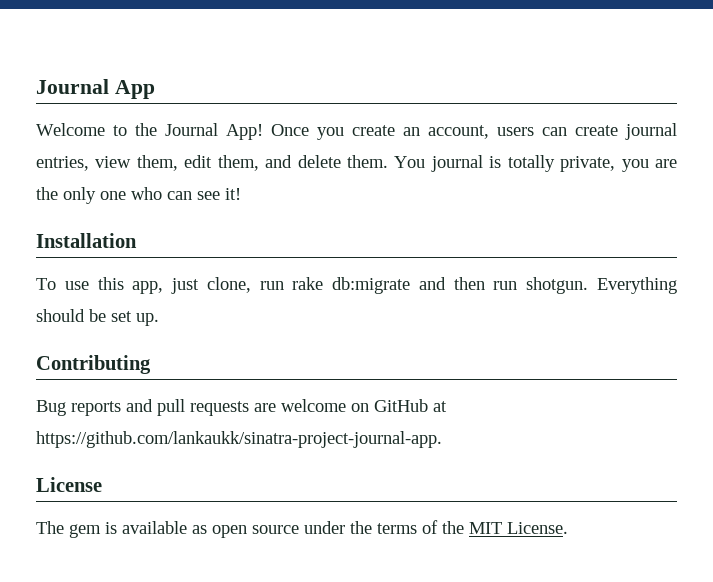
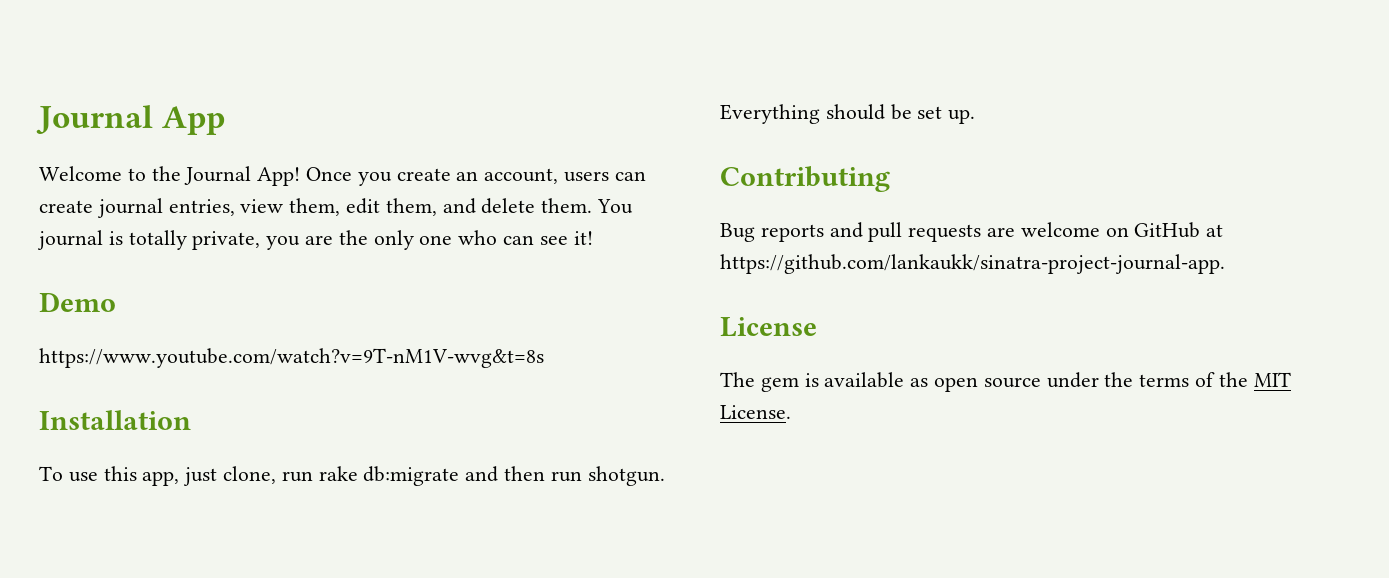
(241, 194) none -> [39,292,116,312] [39,348,544,368] // Demo // https://www.youtube.com/watch?v=9T-nM1V-wvg&t=8s

